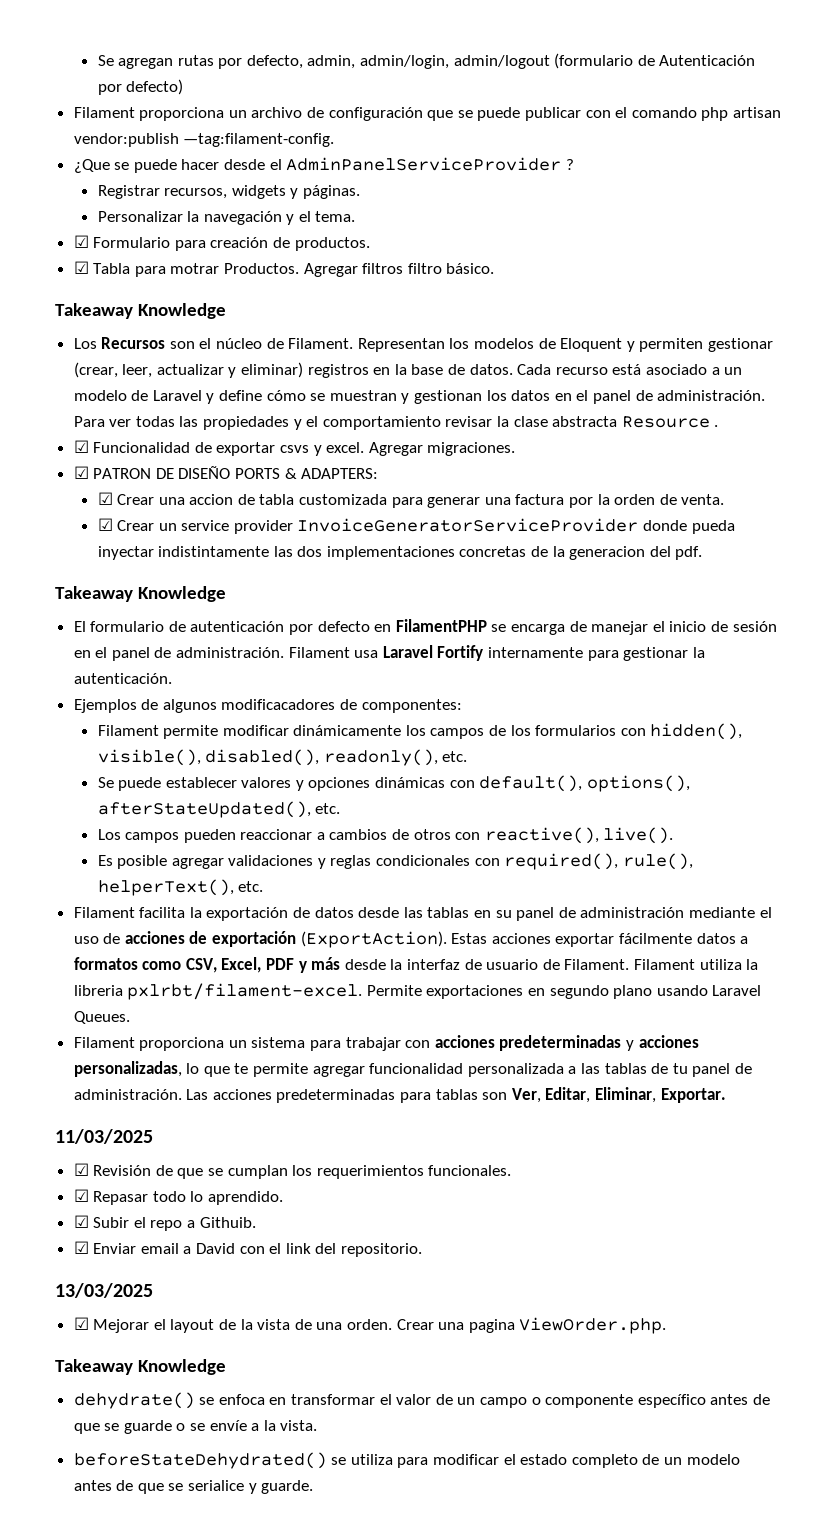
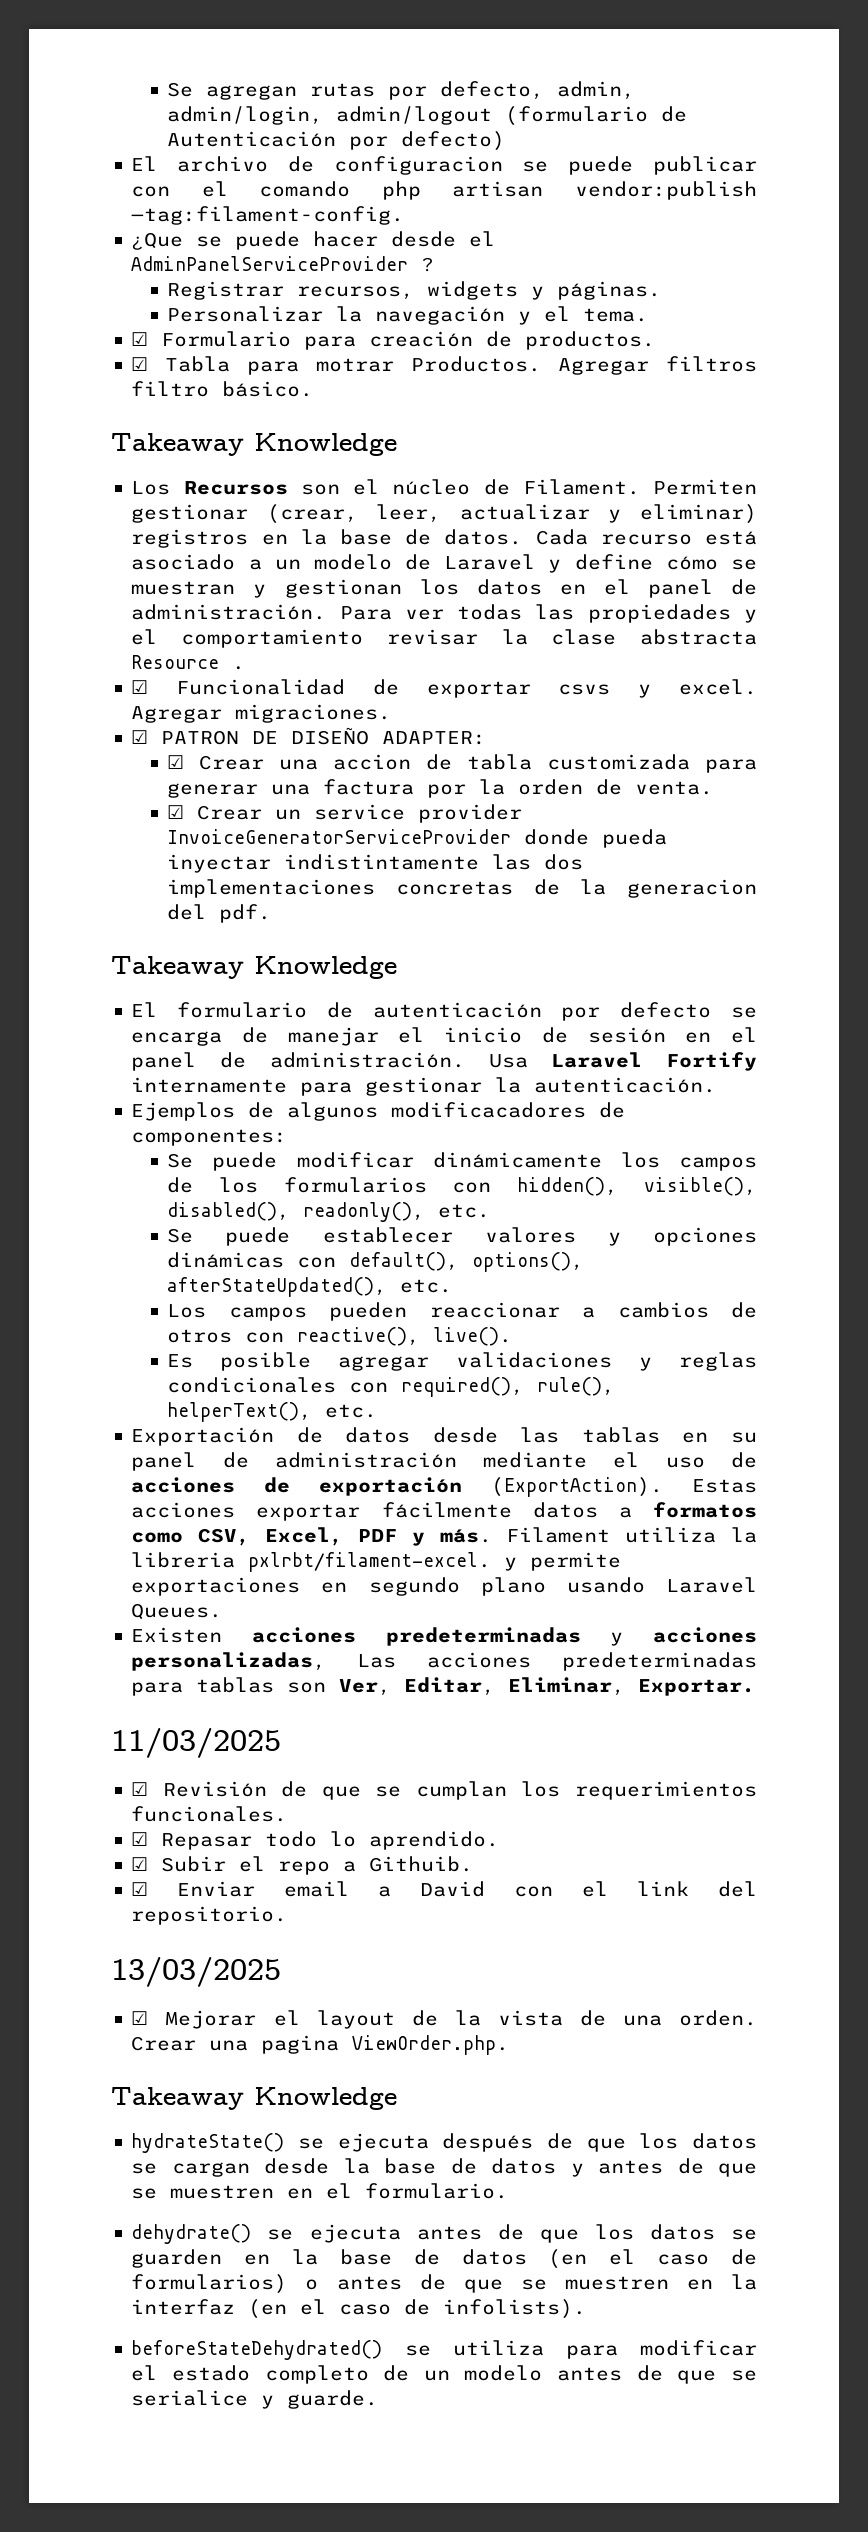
[73,107,454,121] Filament proporciona un archivo de configuración que -> [131,156,503,175] El archivo de configuracion
[357,338,704,352] Representan los modelos de Eloquent y permiten -> [653,479,757,495] Permiten
[235,468,379,479] PORTS & ADAPTERS: -> [382,731,487,745] ADAPTER:
[374,619,487,632] en FilamentPHP -> (712, 1010) none
[288,647,379,658] Filament usa -> [488,1054,528,1068] Usa
[97,725,219,739] Filament permite -> [167,1152,278,1171] Se puede
[73,907,289,921] Filament facilita la exportación -> [131,1427,275,1446] Exportación
[311,957,630,970] más desde la interfaz de usuario de Filament. -> [439,1529,492,1543] más.
[366,985,422,996] Permite -> [504,1552,622,1571] y permite
[73,1037,431,1051] Filament proporciona un sistema para trabajar con -> [131,1627,223,1643] Existen
[186,1063,752,1077] [73,1089,182,1100] lo que te permite agregar funcionalidad personalizada a las tablas de tu panel de administración. -> (327, 1661) none
[73,1392,770,1409] [73,1420,318,1434] dehydrate() se enfoca en transformar el valor de un campo o componente específico antes de que se guarde o se envíe a la vista. -> [131,2133,757,2153] [131,2158,757,2177] [131,2183,509,2199] [131,2224,757,2244] [131,2249,758,2269] [131,2274,757,2294] [131,2299,587,2319] hydrateState() se ejecuta después de que los datos se cargan desde la base de datos y antes de que se muestren en el formulario. // dehydrate() se ejecuta antes de que los datos se guarden en la base de datos (en el caso de formularios) o antes de que se muestren en la interfaz (en el caso de infolists).

